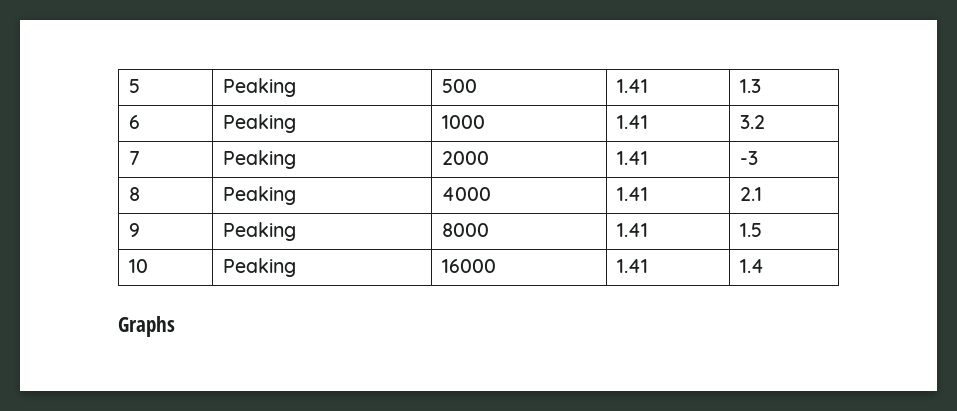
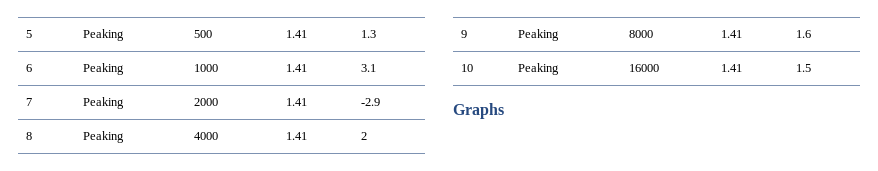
[739,115,765,129] 3.2 -> [361,64,377,72] 3.1
[739,151,758,165] -3 -> [361,98,381,106] -2.9
[739,187,762,201] 2.1 -> [361,132,368,140] 2
[739,223,762,237] 1.5 -> [796,30,812,38] 1.6
[739,259,764,273] 1.4 -> [796,64,812,72] 1.5

